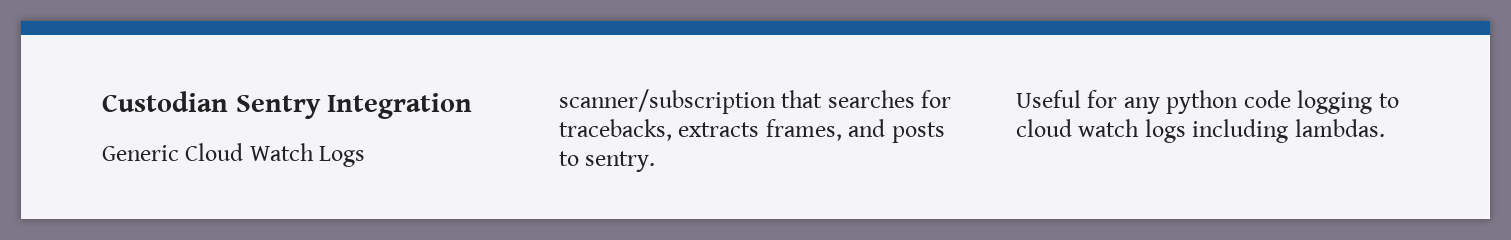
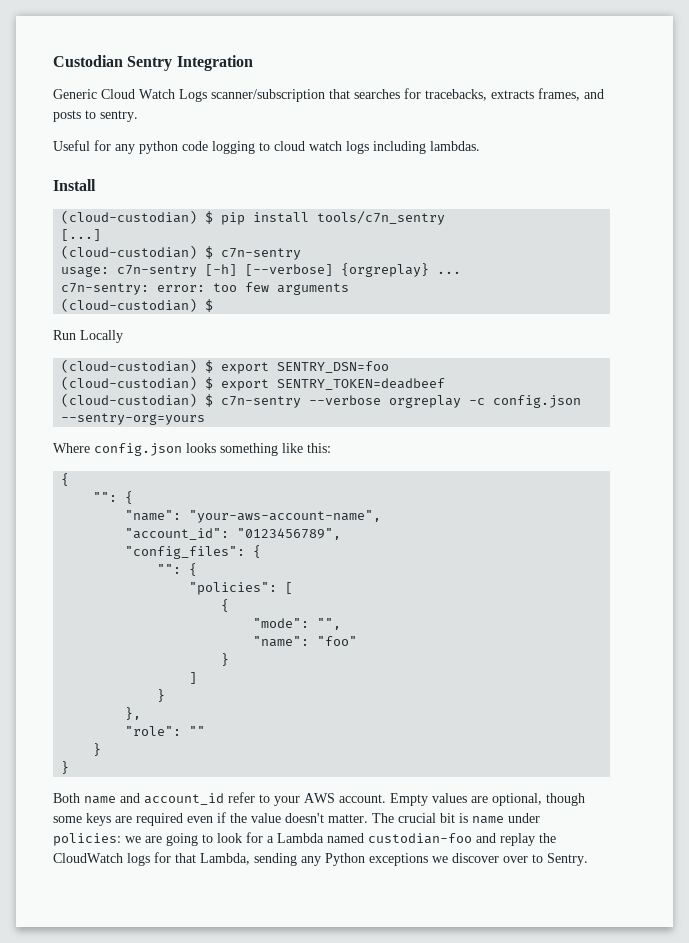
(1385, 128) none -> [53,179,96,191] [61,210,446,225] [61,229,102,241] [61,245,302,260] [61,263,462,277] [61,282,350,295] [61,298,214,312] [53,330,123,343] [61,359,390,374] [61,376,446,391] [61,393,582,408] [61,413,206,425] [53,443,331,456] [61,473,70,486] [93,491,134,504] [125,510,382,523] [125,528,342,540] [125,545,262,559] [157,563,198,576] [189,582,294,595] [221,599,230,612] [253,618,342,630] [253,636,358,647] [221,653,230,666] [189,672,198,684] [157,689,166,702] [125,707,142,720] [125,726,206,736] [93,743,102,756] [61,761,70,774] [53,792,585,806] [53,812,540,826] [53,832,556,846] [53,852,588,866] // Install // (cloud-custodian) $ pip install tools/c7n_sentry // [...] // (cloud-custodian) $ c7n-sentry // usage: c7n-sentry [-h] [--verbose] {orgreplay} ... // c7n-sentry: error: too few arguments // (cloud-custodian) $ // Run Locally // (cloud-custodian) $ export SENTRY_DSN=foo // (cloud-custodian) $ export SENTRY_TOKEN=deadbeef // (cloud-custodian) $ c7n-sentry --verbose orgreplay -c config.json --sentry-org=yours // Where config.json looks something like this: // { // "": { // "name": "your-aws-account-name", // "account_id": "0123456789", // "config_files": { // "": { // "policies": [ // { // "mode": "", // "name": "foo" // } // ] // } // }, // "role": "" // } // } // Both name and account_id refer to your AWS account. Empty values are optional, though some keys are required even if the value doesn't matter. The crucial bit is name under policies: we are going to look for a Lambda named custodian-foo and replay the CloudWatch logs for that Lambda, sending any Python exceptions we discover over to Sentry.

